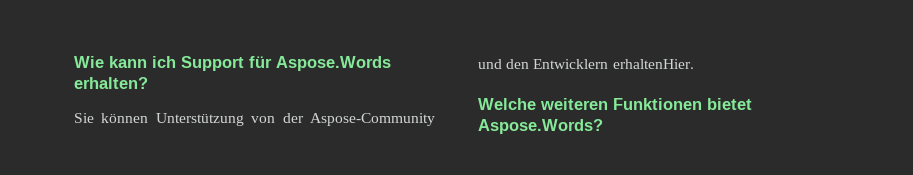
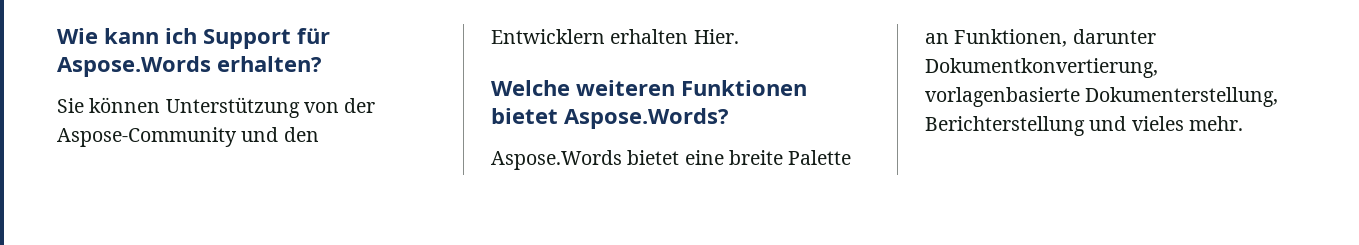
[612,59,694,69] erhaltenHier. -> [610,29,739,44] erhalten Hier.
(603, 126) none -> [491,150,852,170] [925,29,1156,47] [925,58,1158,78] [925,87,1279,107] [925,116,1243,136] // Aspose.Words bietet eine breite Palette an Funktionen, darunter Dokumentkonvertierung, vorlagenbasierte Dokumenterstellung, Berichterstellung und vieles mehr.

